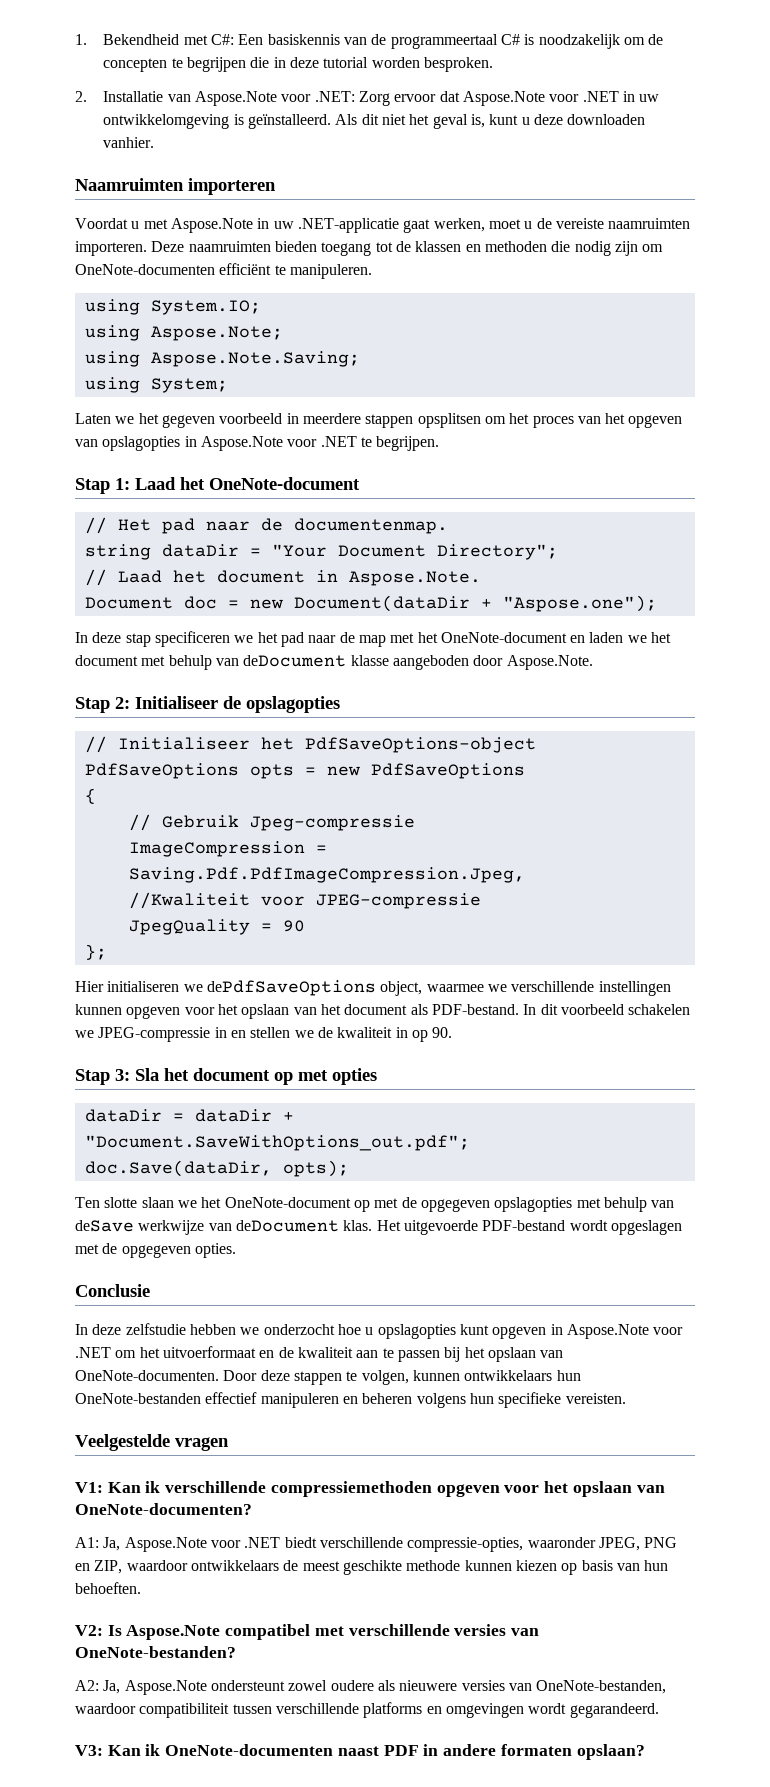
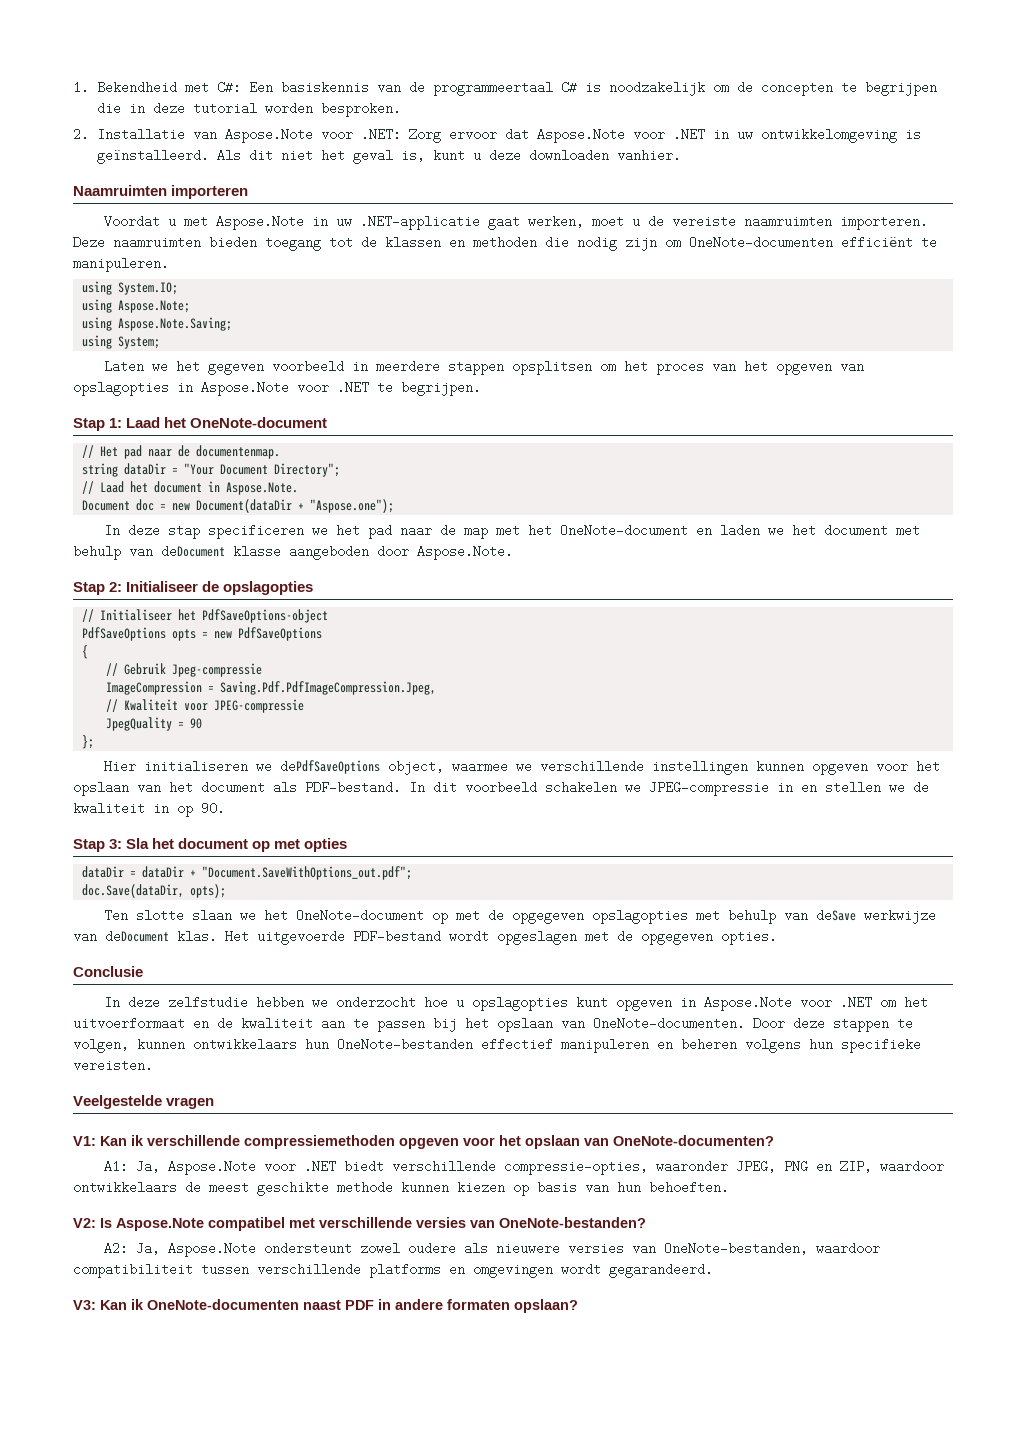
[128,892,250,909] //Kwaliteit -> [106,699,179,712] // Kwaliteit

